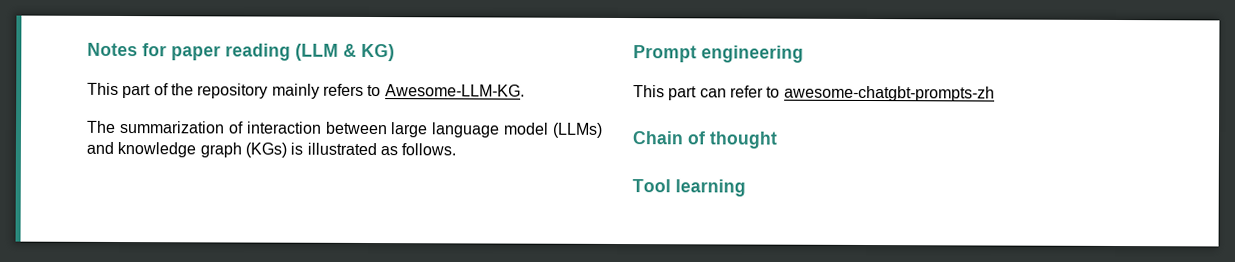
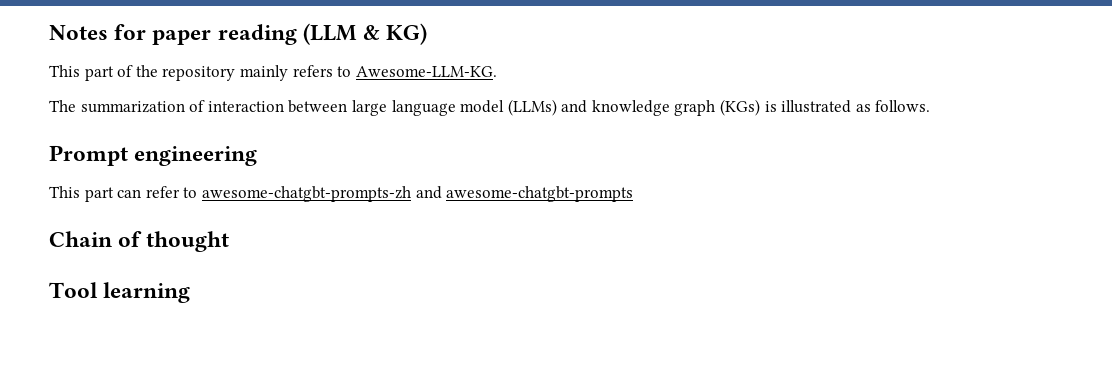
(995, 93) none -> [415,186,634,202] and awesome-chatgbt-prompts

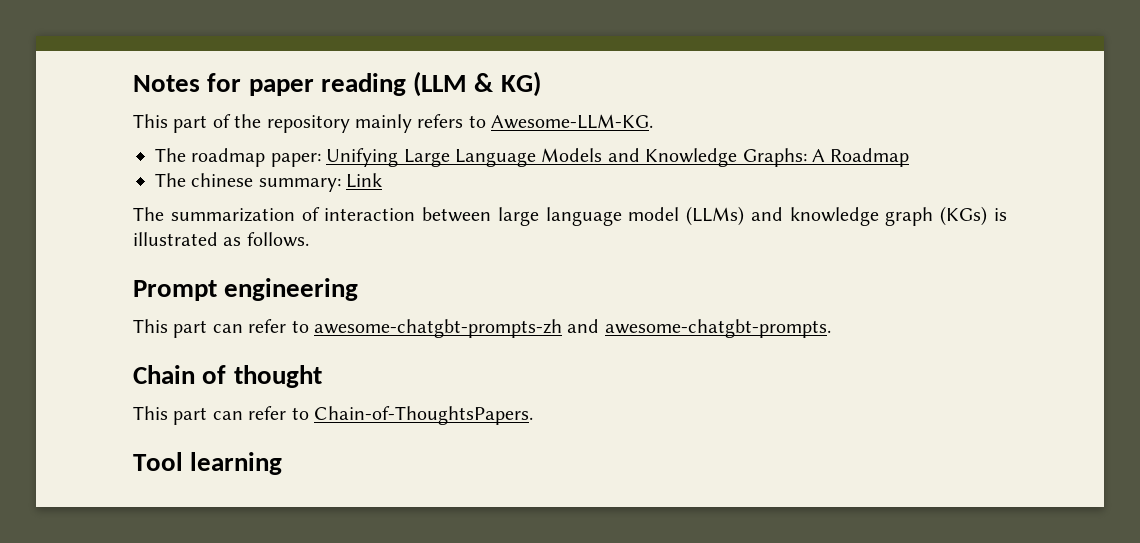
(497, 71) none -> [155,148,910,167] [155,173,383,192] // The roadmap paper: Unifying Large Language Models and Knowledge Graphs: A Roadmap // The chinese summary: Link
[446,186,634,202] awesome-chatgbt-prompts -> [604,319,831,338] awesome-chatgbt-prompts.
(230, 241) none -> [133,406,533,425] // This part can refer to Chain-of-ThoughtsPapers.

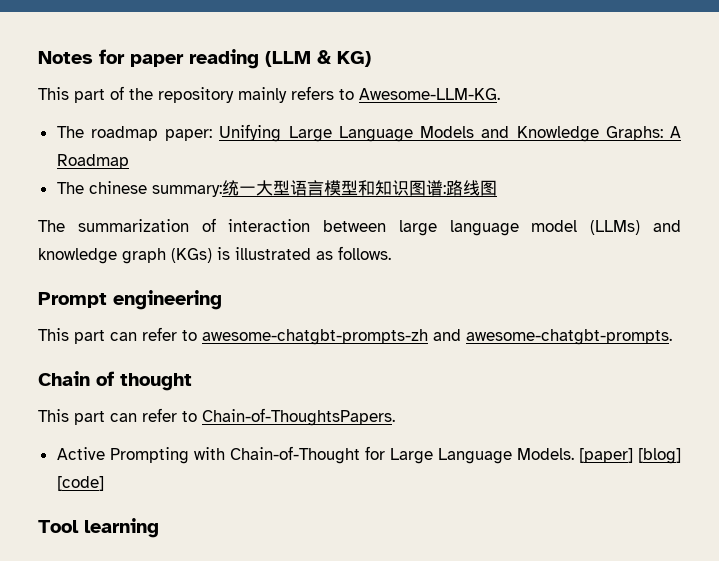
[346,173,383,188] Link -> [221,180,497,196] 统一大型语言模型和知识图谱:路线图
(533, 415) none -> [56,446,681,464] [56,476,104,491] // Active Prompting with Chain-of-Thought for Large Language Models. [paper] [blog] [code]

